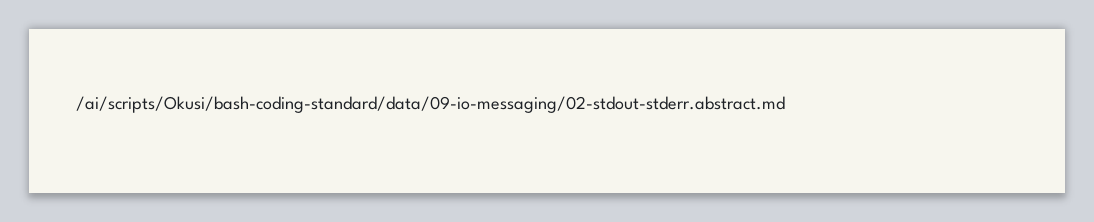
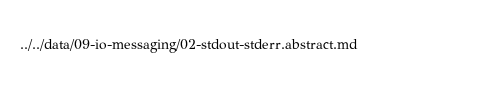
[76,96,785,113] /ai/scripts/Okusi/bash-coding-standard/data/09-io-messaging/02-stdout-stderr.abstract.md -> [20,39,358,53] ../../data/09-io-messaging/02-stdout-stderr.abstract.md

